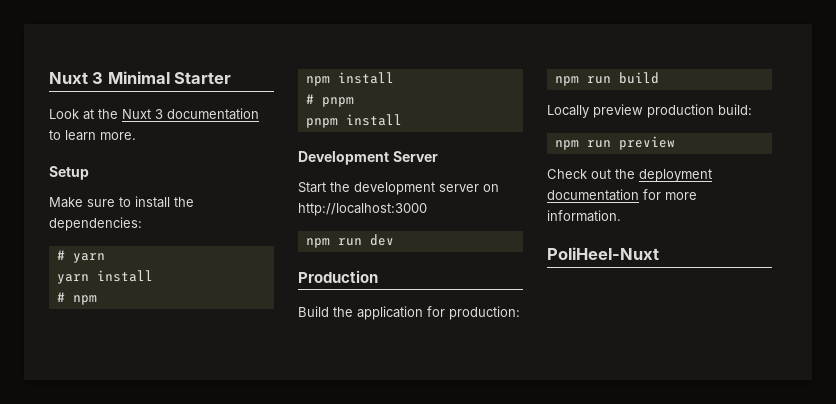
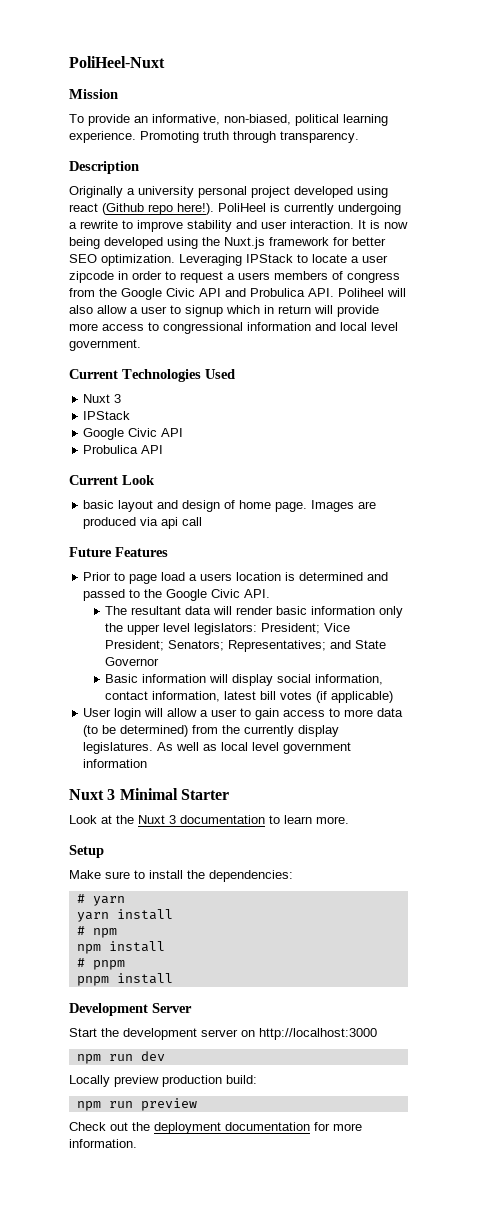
(49, 78) none -> [69,56,165,68] [69,89,118,99] [69,114,388,126] [69,131,359,143] [69,161,139,174] [69,186,388,198] [69,203,401,215] [69,220,408,232] [69,237,386,249] [69,254,388,266] [69,271,400,283] [69,288,406,300] [69,305,379,317] [69,322,398,334] [69,339,141,351] [69,369,235,382] [83,394,122,403] [83,411,131,420] [83,428,184,440] [83,445,164,454] [69,475,155,485] [83,500,377,512] [83,517,203,529] [69,547,168,557] [83,572,389,584] [83,589,271,601] [105,606,404,618] [105,623,351,635] [105,640,387,652] [105,657,160,666] [105,674,384,686] [105,691,394,703] [83,708,404,720] [83,725,340,737] [83,742,352,754] [83,759,148,768] PoliHeel-Nuxt // Mission // To provide an informative, non-biased, political learning experience. Promoting truth through transparency. // Description // Originally a university personal project developed using react (Github repo here!). PoliHeel is currently undergoing a rewrite to improve stability and user interaction. It is now being developed using the Nuxt.js framework for better SEO optimization. Leveraging IPStack to locate a user zipcode in order to request a users members of congress from the Google Civic API and Probulica API. Poliheel will also allow a user to signup which in return will provide more access to congressional information and local level government. // Current Technologies Used // Nuxt 3 // IPStack // Google Civic API // Probulica API // Current Look // basic layout and design of home page. Images are produced via api call // Future Features // Prior to page load a users location is determined and passed to the Google Civic API. // The resultant data will render basic information only the upper level legislators: President; Vice President; Senators; Representatives; and State Governor // Basic information will display social information, contact information, latest bill votes (if applicable) // User login will allow a user to gain access to more data (to be determined) from the currently display legislatures. As well as local level government information //
[298,270,378,283] [298,306,520,320] [554,72,659,86] // Production // Build the application for production: // npm run build -> (165, 1056) none
[547,247,659,260] // PoliHeel-Nuxt -> (137, 1143) none

